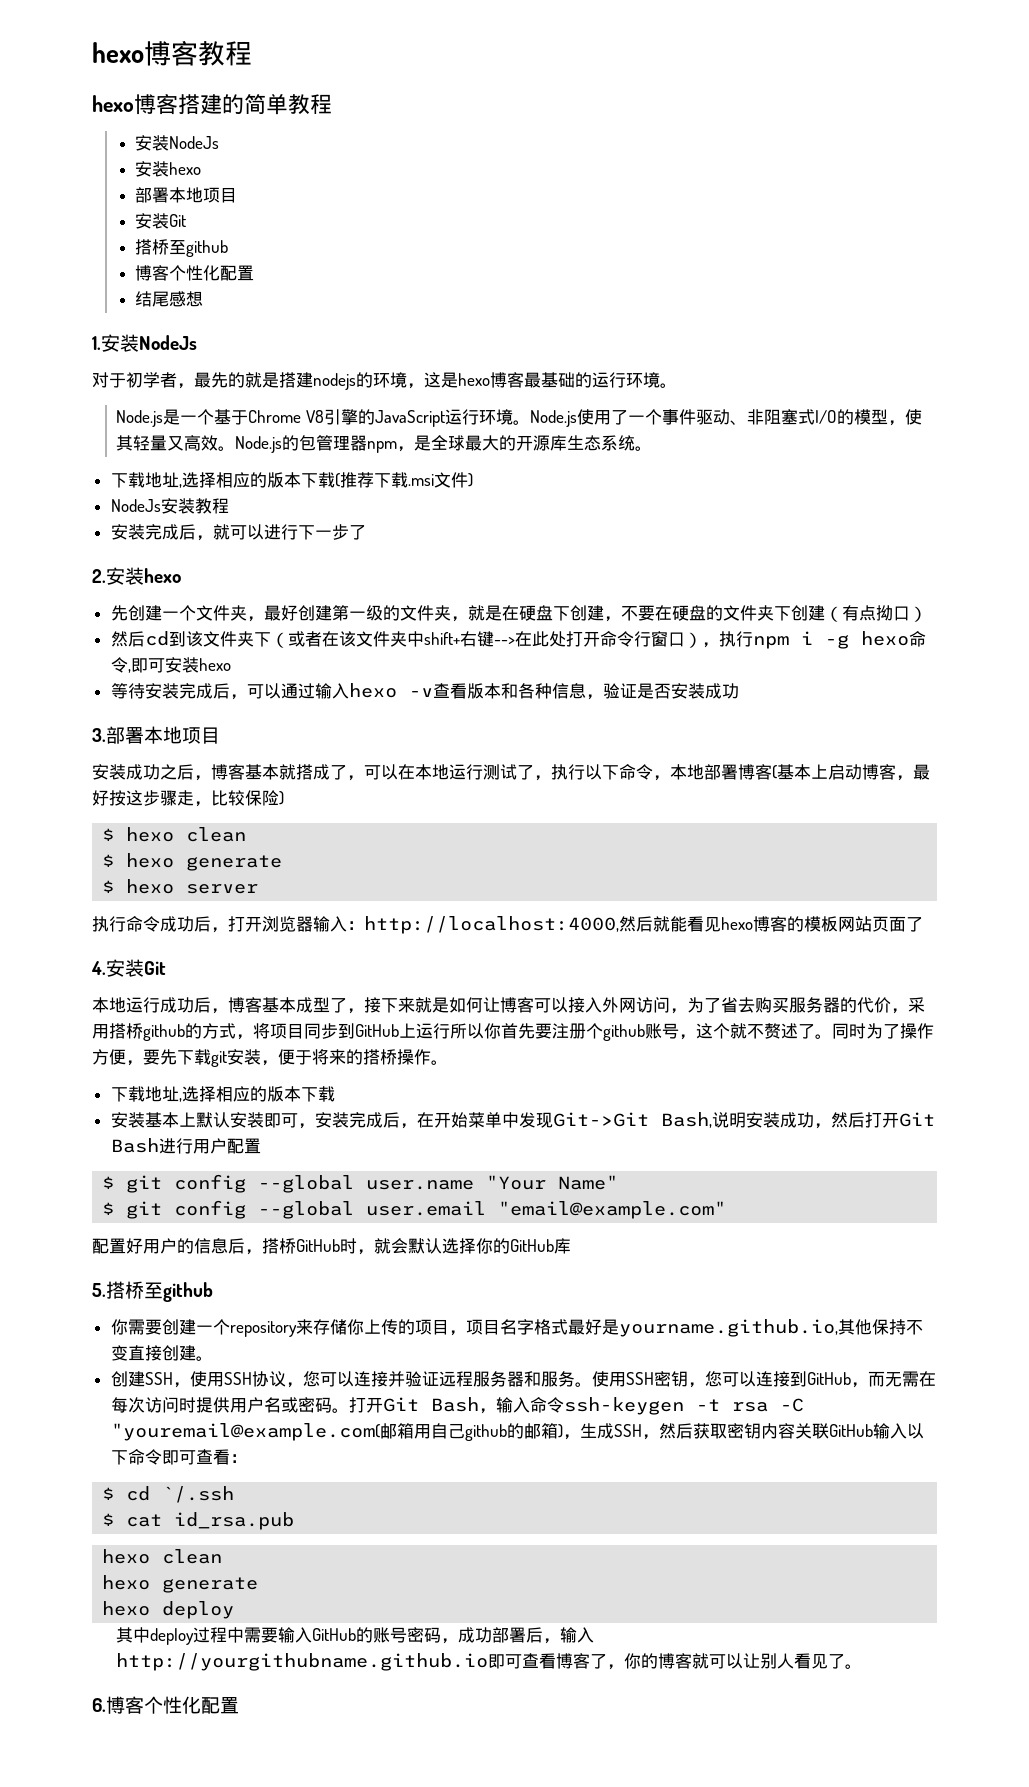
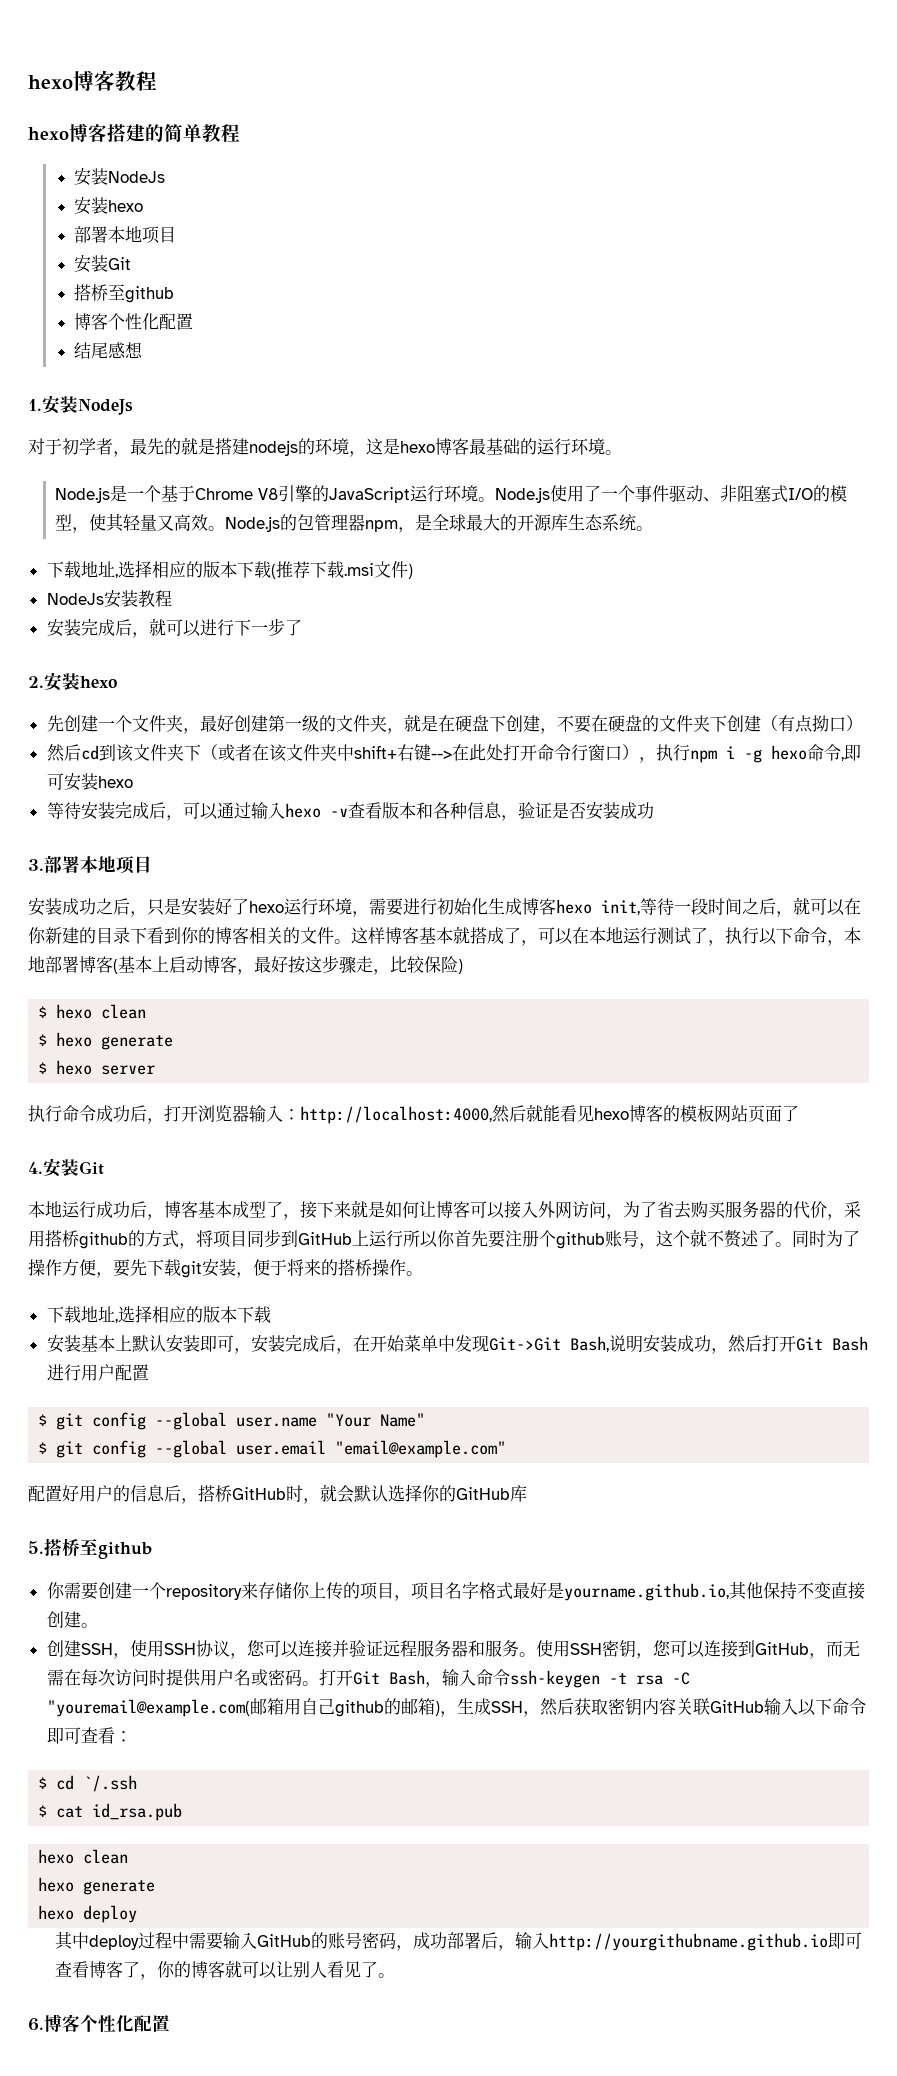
(211, 778) none -> [147,897,861,917] [28,927,385,944] 只是安装好了hexo运行环境，需要进行初始化生成博客hexo init,等待一段时间之后，就可以在你新建的目录下看到你的博客相关的文件。这样

